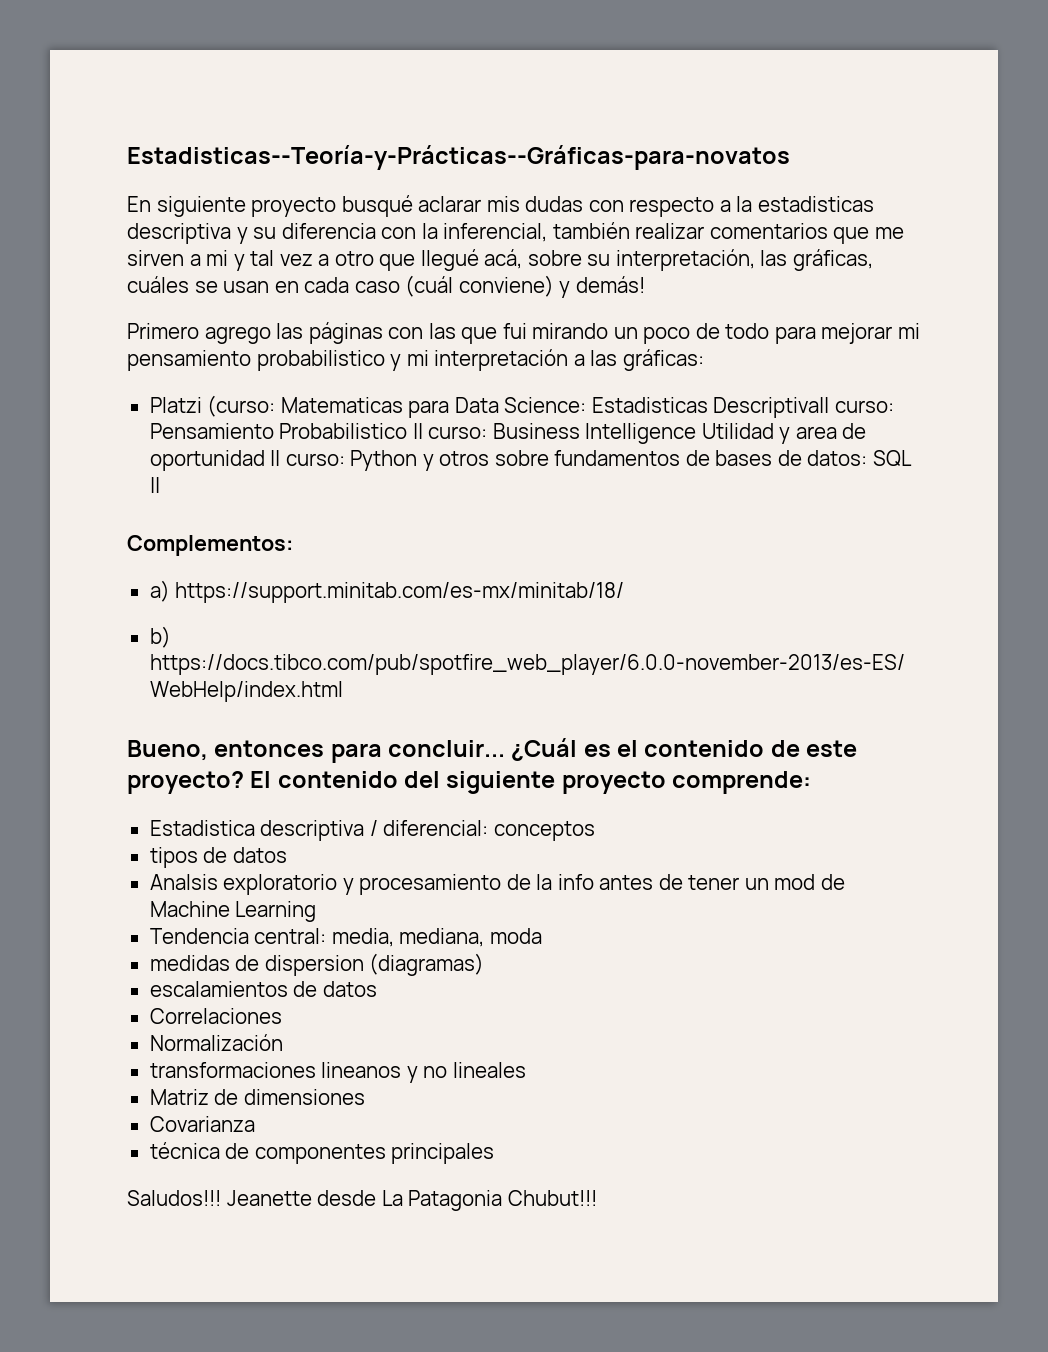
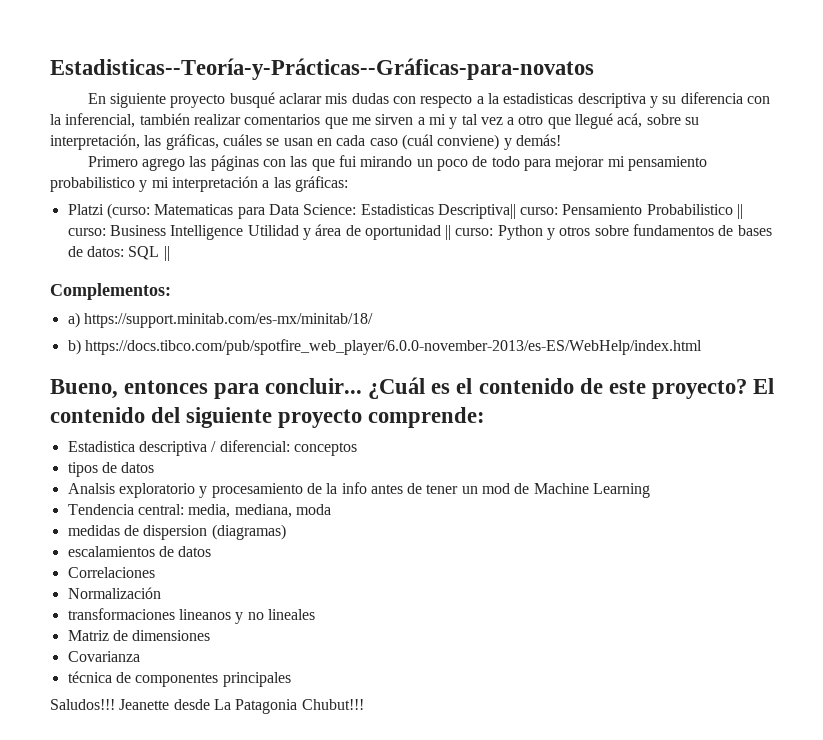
[795,426,837,439] area -> [315,224,342,236] área

